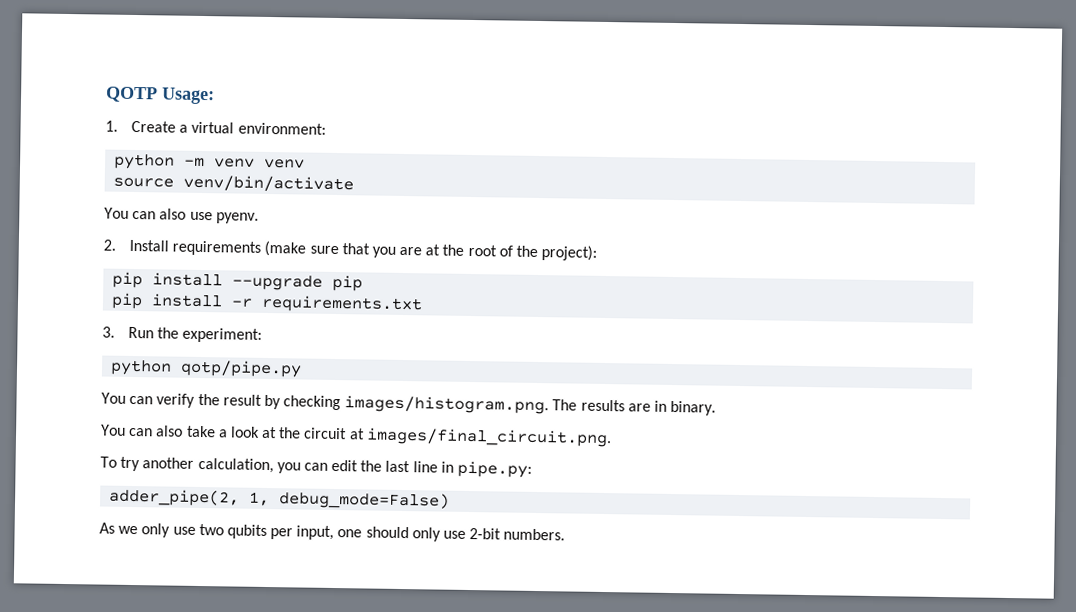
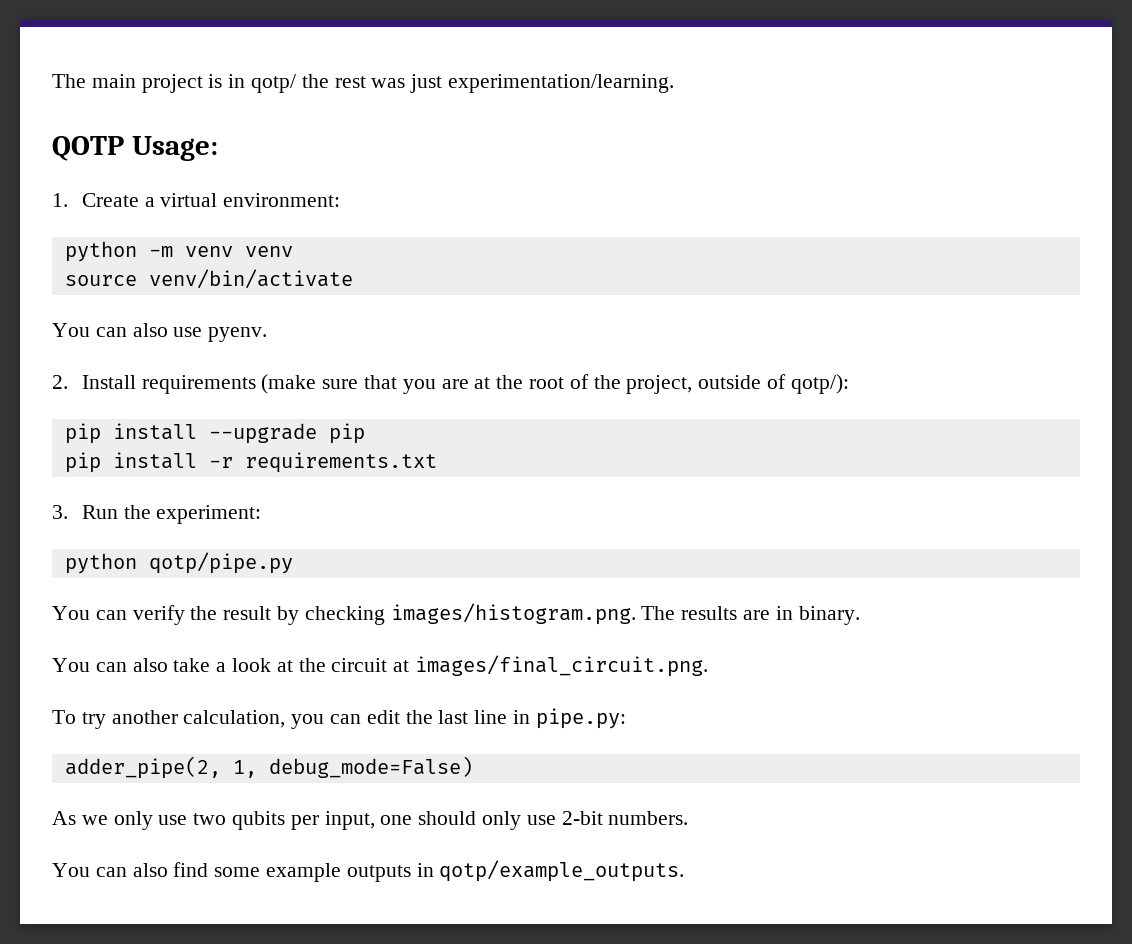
(105, 94) none -> [52,74,675,93] The main project is in qotp/ the rest was just experimentation/learning. //
[541,245,598,261] project): -> [626,374,849,394] project, outside of qotp/):
(566, 534) none -> [52,860,685,882] // You can also find some example outputs in qotp/example_outputs.

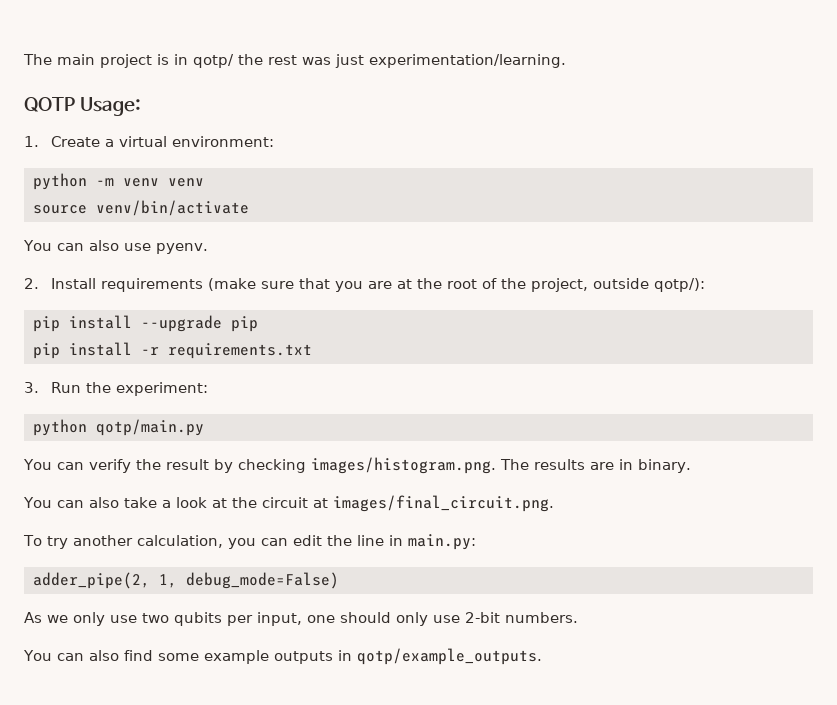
[767,374,787,389] of -> (649, 283) none
[148,552,293,574] qotp/pipe.py -> [96,419,204,436] qotp/main.py
[438,710,469,724] last -> (352, 540) none
[535,708,626,729] pipe.py: -> [407,534,476,550] main.py:

